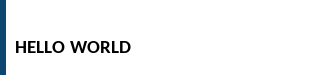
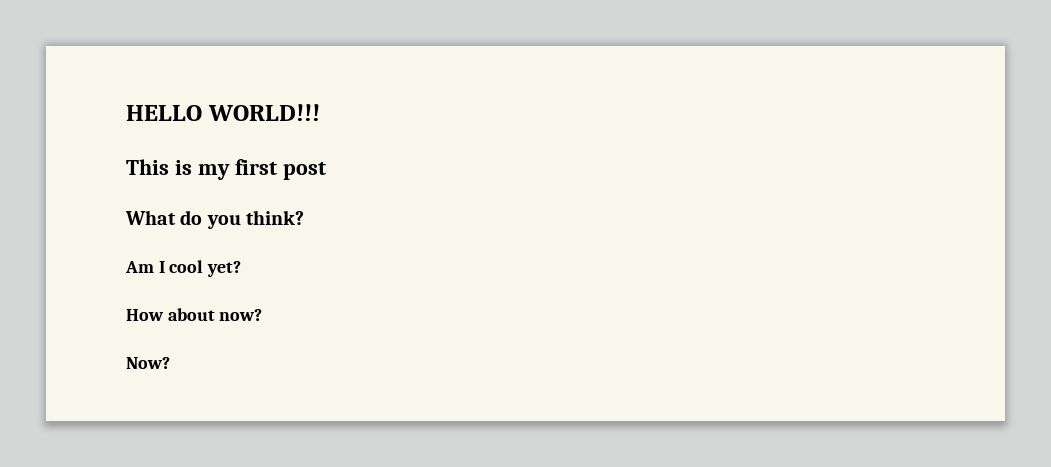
[70,41,132,53] WORLD -> [207,104,320,121] [126,159,326,180] [125,210,305,229] [125,260,242,277] [126,308,263,321] [126,357,170,369] WORLD!!! // This is my first post // What do you think? // Am I cool yet? // How about now? // Now?

